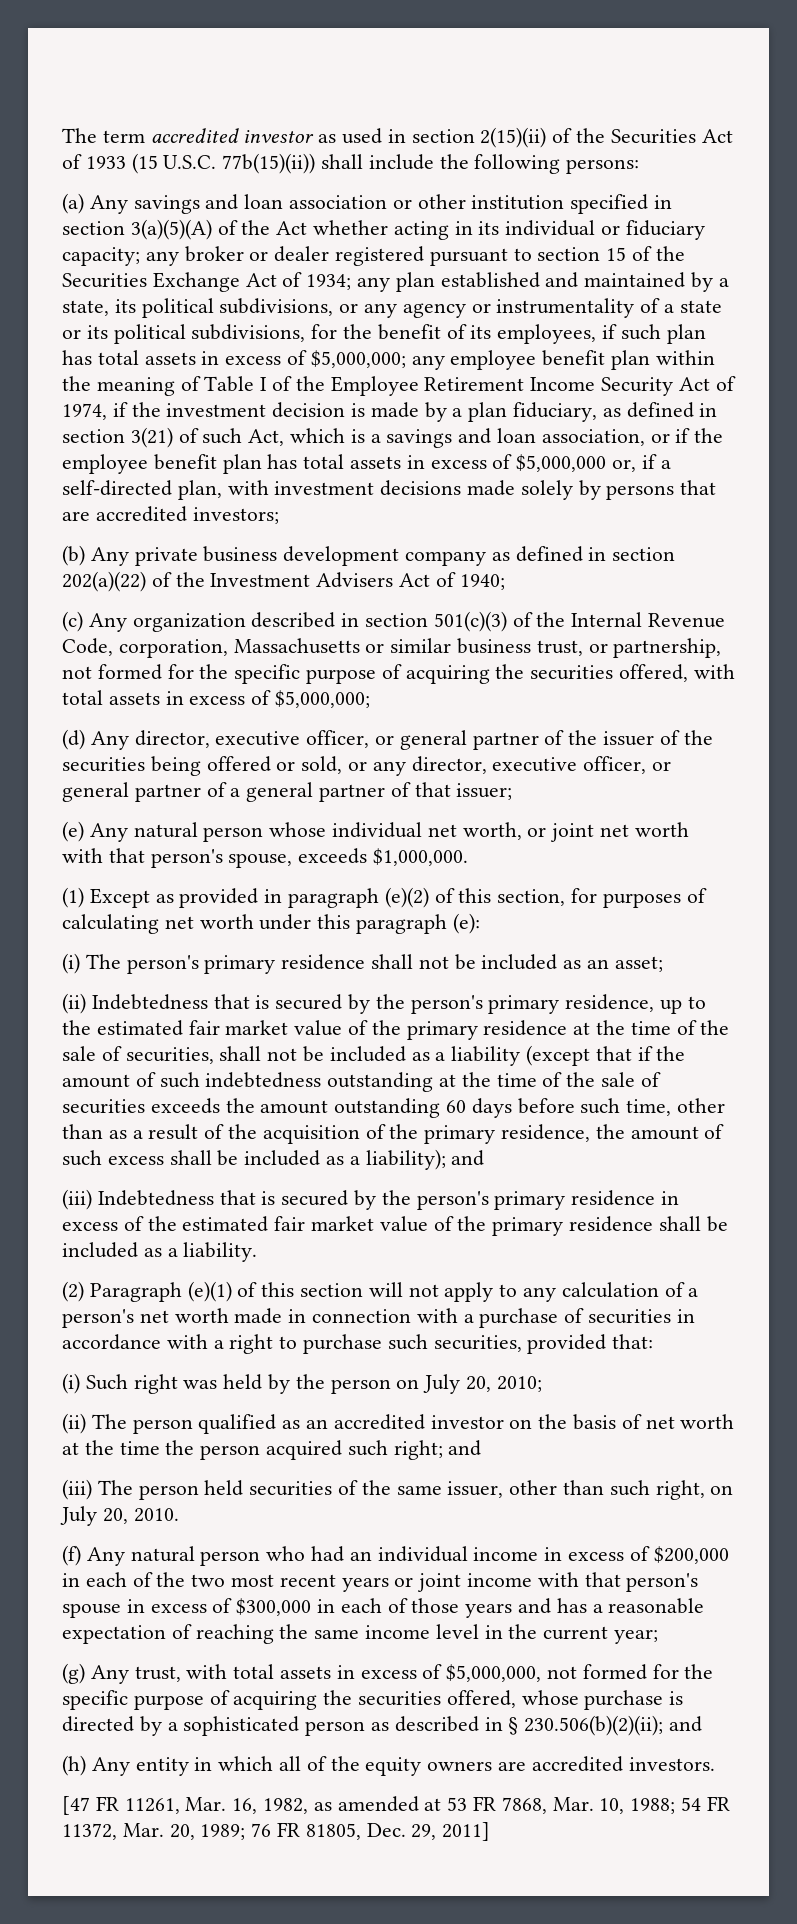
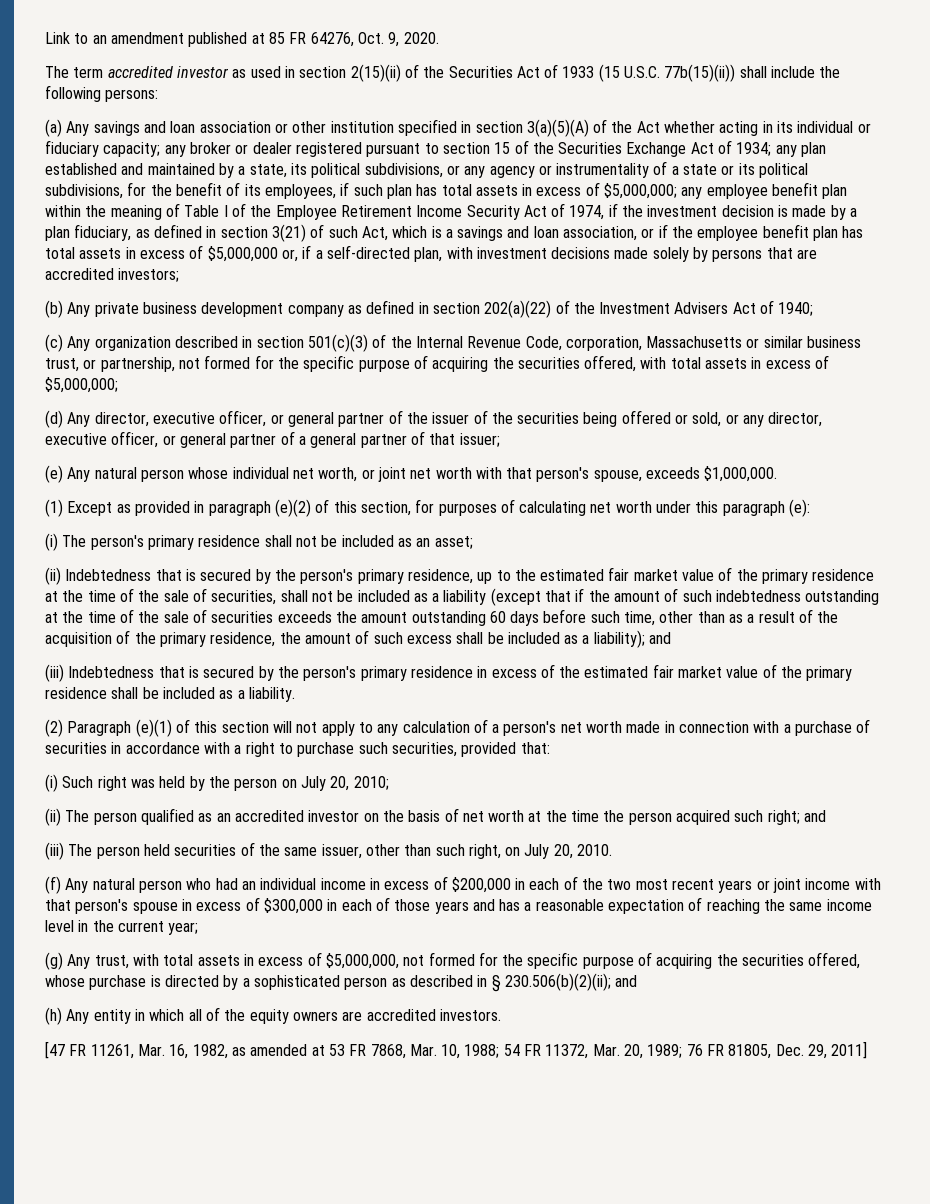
(62, 135) none -> [45,32,439,47] Link to an amendment published at 85 FR 64276, Oct. 9, 2020. //

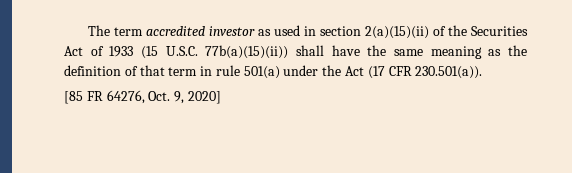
[45,32,439,47] Link to an amendment published at 85 FR 64276, Oct. 9, 2020. // -> (88, 30) none
[350,64,401,82] 2(15)(ii) -> [365,26,430,39] 2(a)(15)(ii)
[664,64,841,82] [45,85,159,102] [45,119,871,137] [45,140,827,157] [45,161,809,178] [45,182,848,199] [45,203,858,220] [45,224,864,242] [45,245,818,262] [45,268,180,282] [45,300,814,318] [45,334,862,352] [45,355,830,372] [45,377,118,393] [45,410,823,428] [45,431,500,448] [45,465,778,483] [45,499,811,517] [45,533,473,551] [45,567,875,585] [45,588,880,606] [45,609,839,626] [45,630,672,648] [45,664,853,682] [45,687,295,702] [45,719,871,737] [45,742,550,757] [45,774,389,792] [45,808,827,826] [45,842,613,860] [45,876,881,894] [45,897,872,914] [45,920,199,935] [45,952,861,970] [45,973,638,992] [45,1007,501,1025] [45,1041,868,1059] 77b(15)(ii)) shall include the following persons: // (a) Any savings and loan association or other institution specified in section 3(a)(5)(A) of the Act whether acting in its individual or fiduciary capacity; any broker or dealer registered pursuant to section 15 of the Securities Exchange Act of 1934; any plan established and maintained by a state, its political subdivisions, or any agency or instrumentality of a state or its political subdivisions, for the benefit of its employees, if such plan has total assets in excess of $5,000,000; any employee benefit plan within the meaning of Table I of the Employee Retirement Income Security Act of 1974, if the investment decision is made by a plan fiduciary, as defined in section 3(21) of such Act, which is a savings and loan association, or if the employee benefit plan has total assets in excess of $5,000,000 or, if a self-directed plan, with investment decisions made solely by persons that are accredited investors; // (b) Any private business development company as defined in section 202(a)(22) of the Investment Advisers Act of 1940; // (c) Any organization described in section 501(c)(3) of the Internal Revenue Code, corporation, Massachusetts or similar business trust, or partnership, not formed for the specific purpose of acquiring the securities offered, with total assets in excess of $5,000,000; // (d) Any director, executive officer, or general partner of the issuer of the securities being offered or sold, or any director, executive officer, or general partner of a general partner of that issuer; // (e) Any natural person whose individual net worth, or joint net worth with that person's spouse, exceeds $1,000,000. // (1) Except as provided in paragraph (e)(2) of this section, for purposes of calculating net worth under this paragraph (e): // (i) The person's primary residence shall not be included as an asset; // (ii) Indebtedness that is secured by the person's primary residence, up to the estimated fair market value of the primary residence at the time of the sale of securities, shall not be included as a liability (except that if the amount of such indebtedness outstanding at the time of the sale of securities exceeds the amount outstanding 60 days before such time, other than as a result of the acquisition of the primary residence, the amount of such excess shall be included as a liability); and // (iii) Indebtedness that is secured by the person's primary residence in excess of the estimated fair market value of the primary residence shall be included as a liability. // (2) Paragraph (e)(1) of this section will not apply to any calculation of a person's net worth made in connection with a purchase of securities in accordance with a right to purchase such securities, provided that: // (i) Such right was held by the person on July 20, 2010; // (ii) The person qualified as an accredited investor on the basis of net worth at the time the person acquired such right; and // (iii) The person held securities of the same issuer, other than such right, on July 20, 2010. // (f) Any natural person who had an individual income in excess of $200,000 in each of the two most recent years or joint income with that person's spouse in excess of $300,000 in each of those years and has a reasonable expectation of reaching the same income level in the current year; // (g) Any trust, with total assets in excess of $5,000,000, not formed for the specific purpose of acquiring the securities offered, whose purchase is directed by a sophisticated person as described in § 230.506(b)(2)(ii); and // (h) Any entity in which all of the equity owners are accredited investors. // [47 FR 11261, Mar. 16, 1982, as amended at 53 FR 7868, Mar. 10, 1988; 54 FR 11372, Mar. 20, 1989; 76 FR 81805, Dec. 29, 2011] -> [205,45,528,59] [64,65,483,79] [64,90,221,104] 77b(a)(15)(ii)) shall have the same meaning as the definition of that term in rule 501(a) under the Act (17 CFR 230.501(a)). // [85 FR 64276, Oct. 9, 2020]

